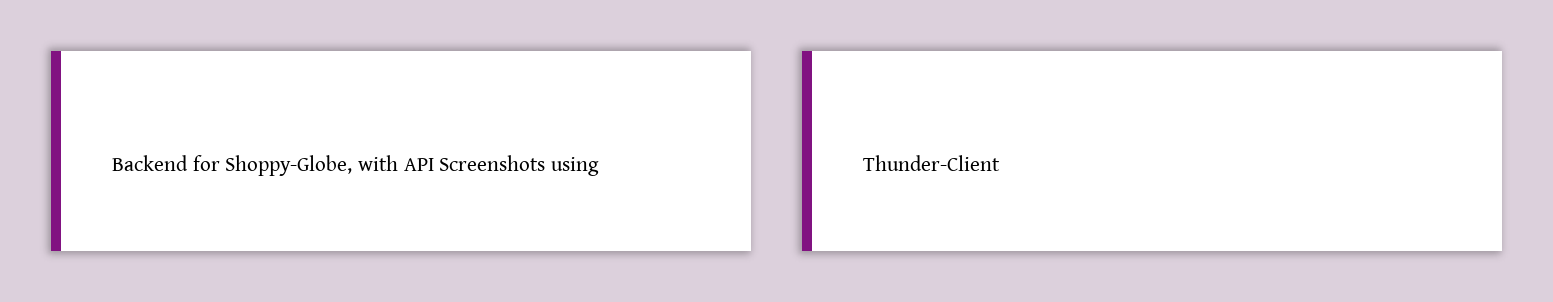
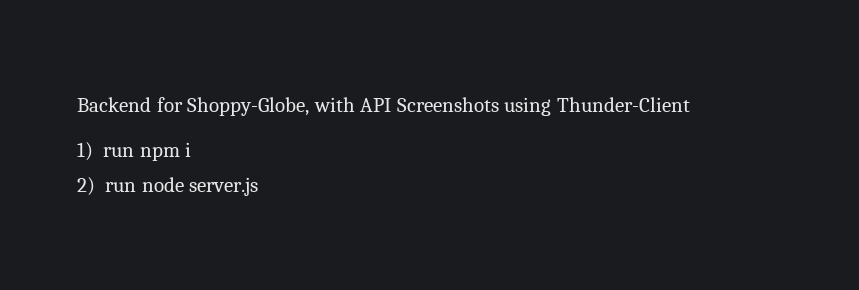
(1000, 163) none -> [77,142,192,161] [77,177,259,196] // 1) run npm i // 2) run node server.js

